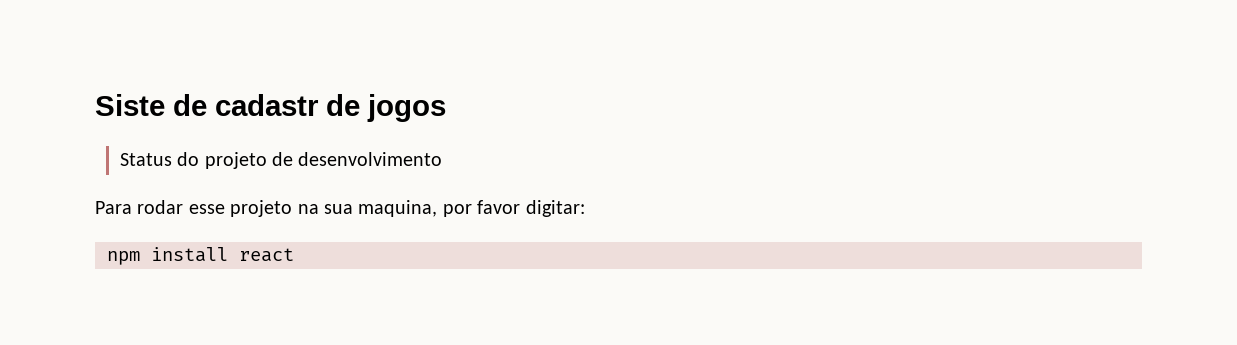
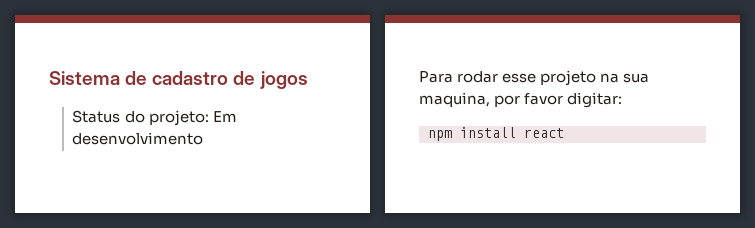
[95,94,319,116] Siste de cadastr -> [49,71,229,85] Sistema de cadastro
[204,152,294,169] projeto de -> [148,110,237,126] projeto: Em

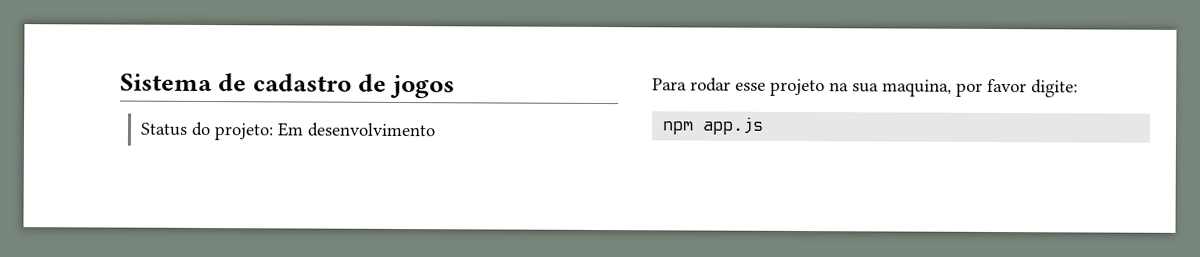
[567,92,623,108] digitar: -> [1031,79,1078,98] digite:
[460,127,564,138] install react -> [702,116,765,135] app.js

